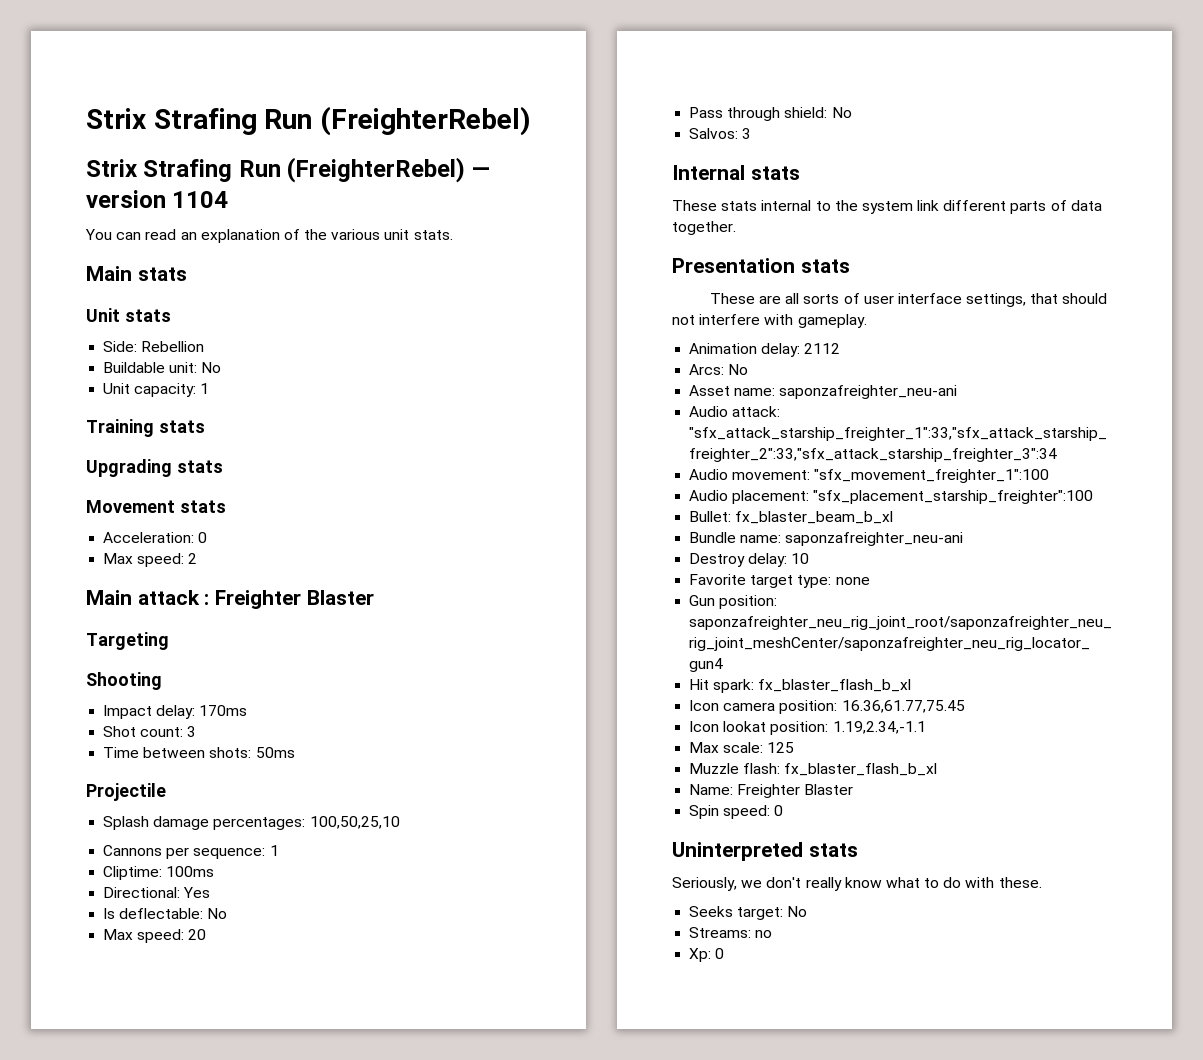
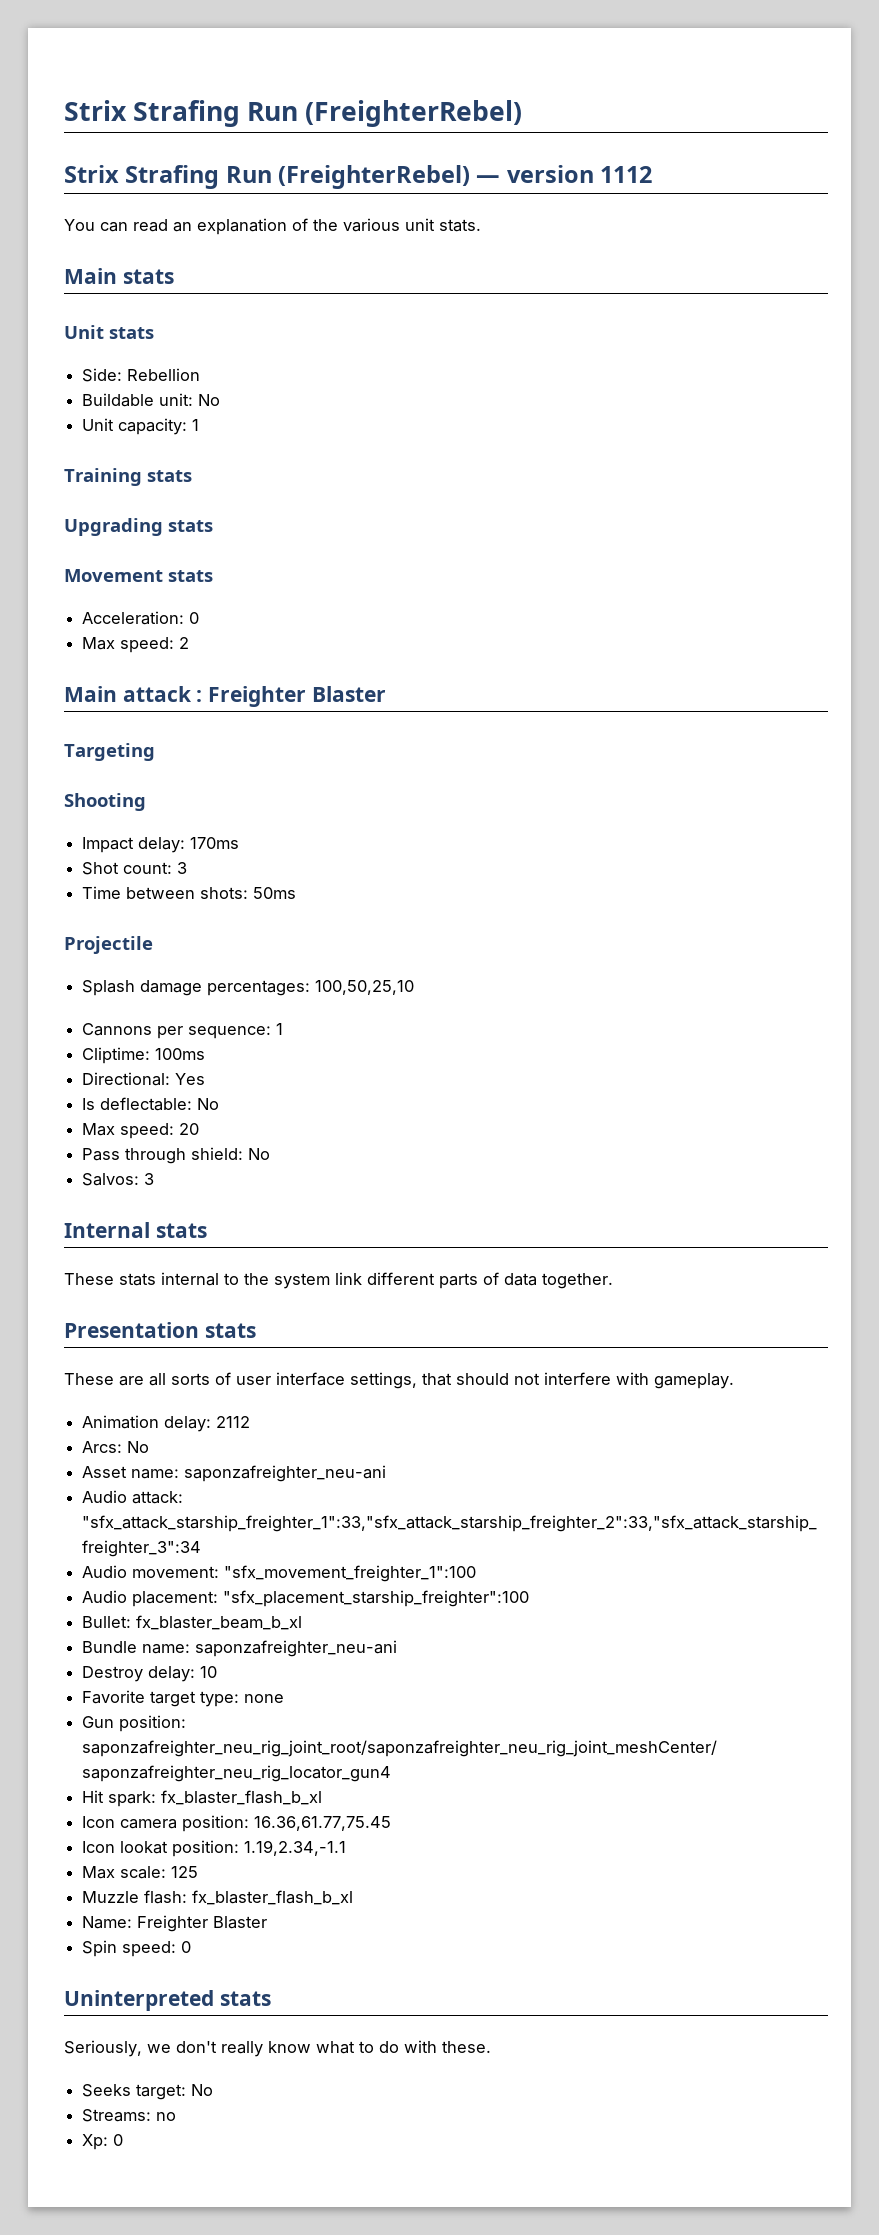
[172,191,229,208] 1104 -> [600,166,653,183] 1112

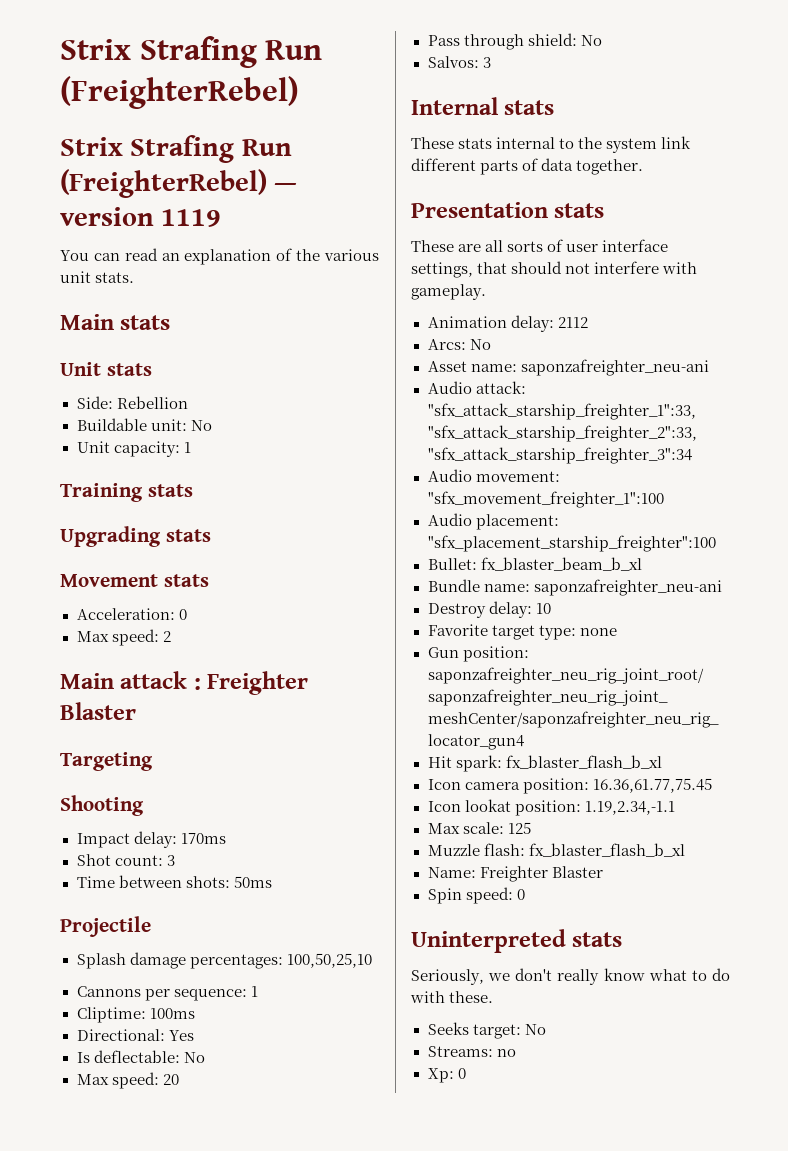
[600,166,653,183] 1112 -> [161,209,222,227] 1119

